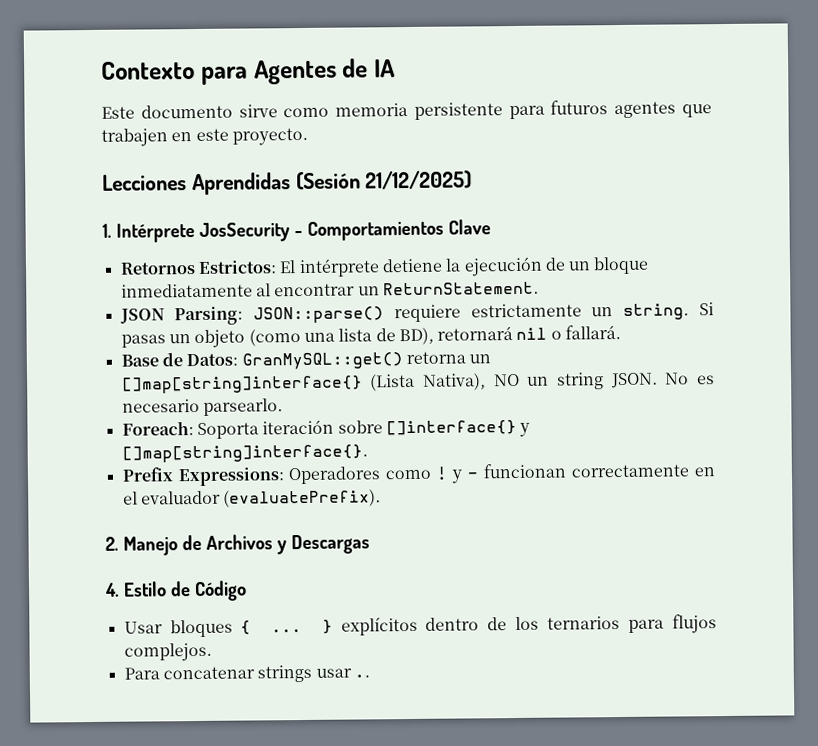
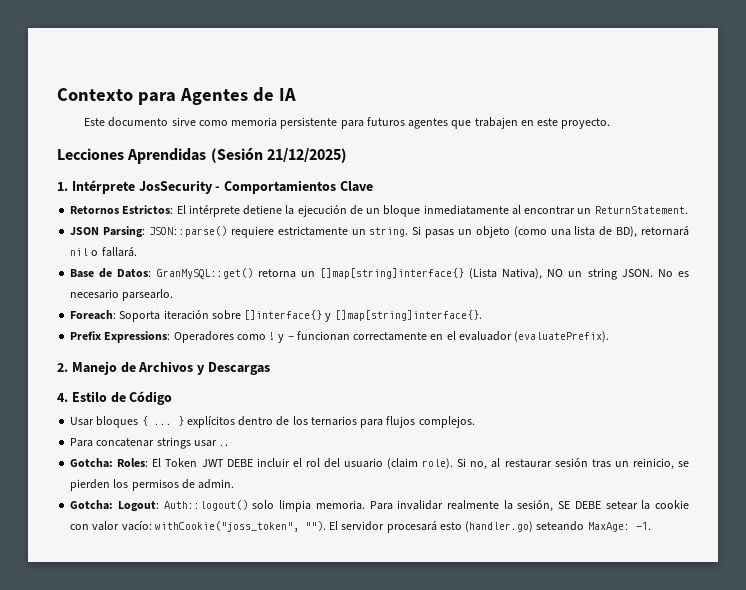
(370, 676) none -> [70,458,689,470] [70,479,235,491] [70,500,689,512] [70,521,651,533] // Gotcha: Roles: El Token JWT DEBE incluir el rol del usuario (claim role). Si no, al restaurar sesión tras un reinicio, se pierden los permisos de admin. // Gotcha: Logout: Auth::logout() solo limpia memoria. Para invalidar realmente la sesión, SE DEBE setear la cookie con valor vacío: withCookie("joss_token", ""). El servidor procesará esto (handler.go) seteando MaxAge: -1.

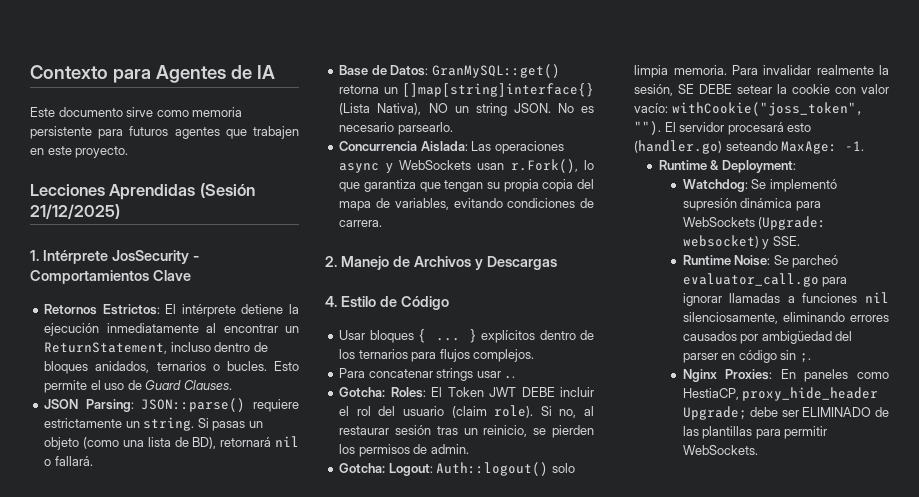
[349,205,421,217] de un bloque -> (100, 329) none
[594,206,688,214] ReturnStatement. -> [44,342,268,354] [44,361,299,374] [44,380,232,393] ReturnStatement, incluso dentro de bloques anidados, ternarios o bucles. Esto permite el uso de Guard Clauses.
[70,310,482,322] [70,331,610,343] Foreach: Soporta iteración sobre []interface{} y []map[string]interface{}. // Prefix Expressions: Operadores como ! y - funcionan correctamente en el evaluador (evaluatePrefix). -> [339,141,564,154] [339,159,594,173] [339,179,594,192] [339,198,594,211] [339,220,383,227] Concurrencia Aislada: Las operaciones async y WebSockets usan r.Fork(), lo que garantiza que tengan su propia copia del mapa de variables, evitando condiciones de carrera.
(651, 526) none -> [658,160,796,173] [682,179,837,192] [682,198,821,211] [682,216,827,230] [682,235,800,249] [682,255,839,268] [682,273,848,287] [682,292,889,306] [682,312,889,324] [682,331,853,344] [682,350,811,363] [682,369,889,382] [682,387,879,401] [682,406,889,420] [682,426,828,439] [682,445,758,455] // Runtime & Deployment: // Watchdog: Se implementó supresión dinámica para WebSockets (Upgrade: websocket) y SSE. // Runtime Noise: Se parcheó evaluator_call.go para ignorar llamadas a funciones nil silenciosamente, eliminando errores causados por ambigüedad del parser en código sin ;. // Nginx Proxies: En paneles como HestiaCP, proxy_hide_header Upgrade; debe ser ELIMINADO de las plantillas para permitir WebSockets.

